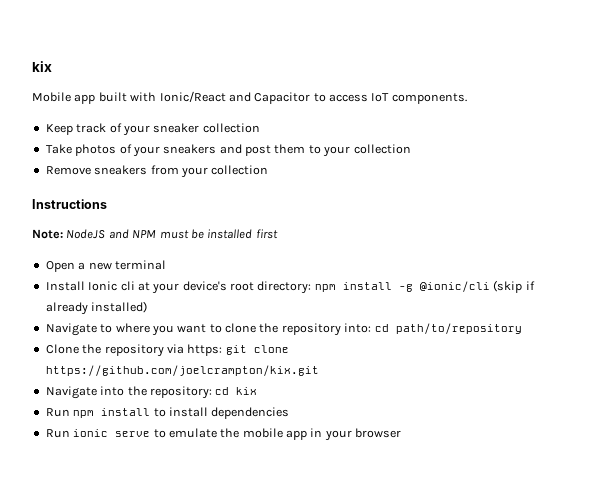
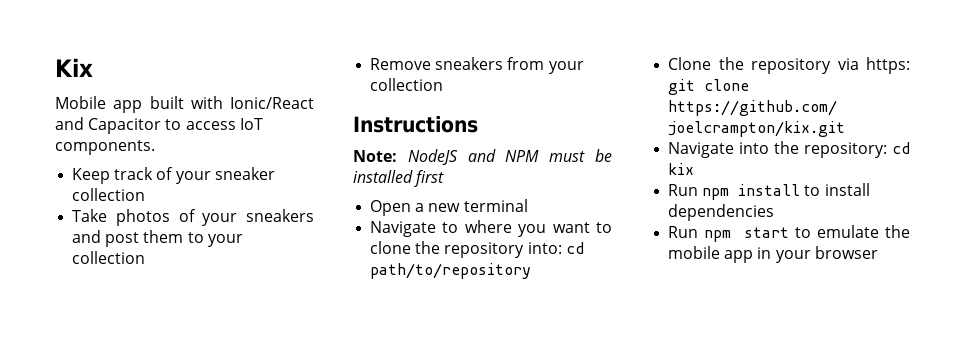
[32,61,52,72] kix -> [55,58,93,77] Kix
[45,280,535,294] [45,301,148,315] // Install Ionic cli at your device's root directory: npm install -g @ionic/cli (skip if already installed) -> (528, 205) none
[73,429,151,437] ionic serve -> [704,227,789,242] npm start

